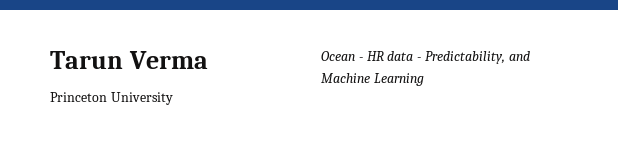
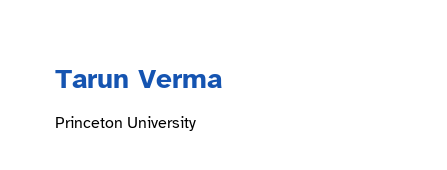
[321,51,530,64] [321,73,424,86] // Ocean - HR data - Predictability, and Machine Learning -> (197, 123) none

